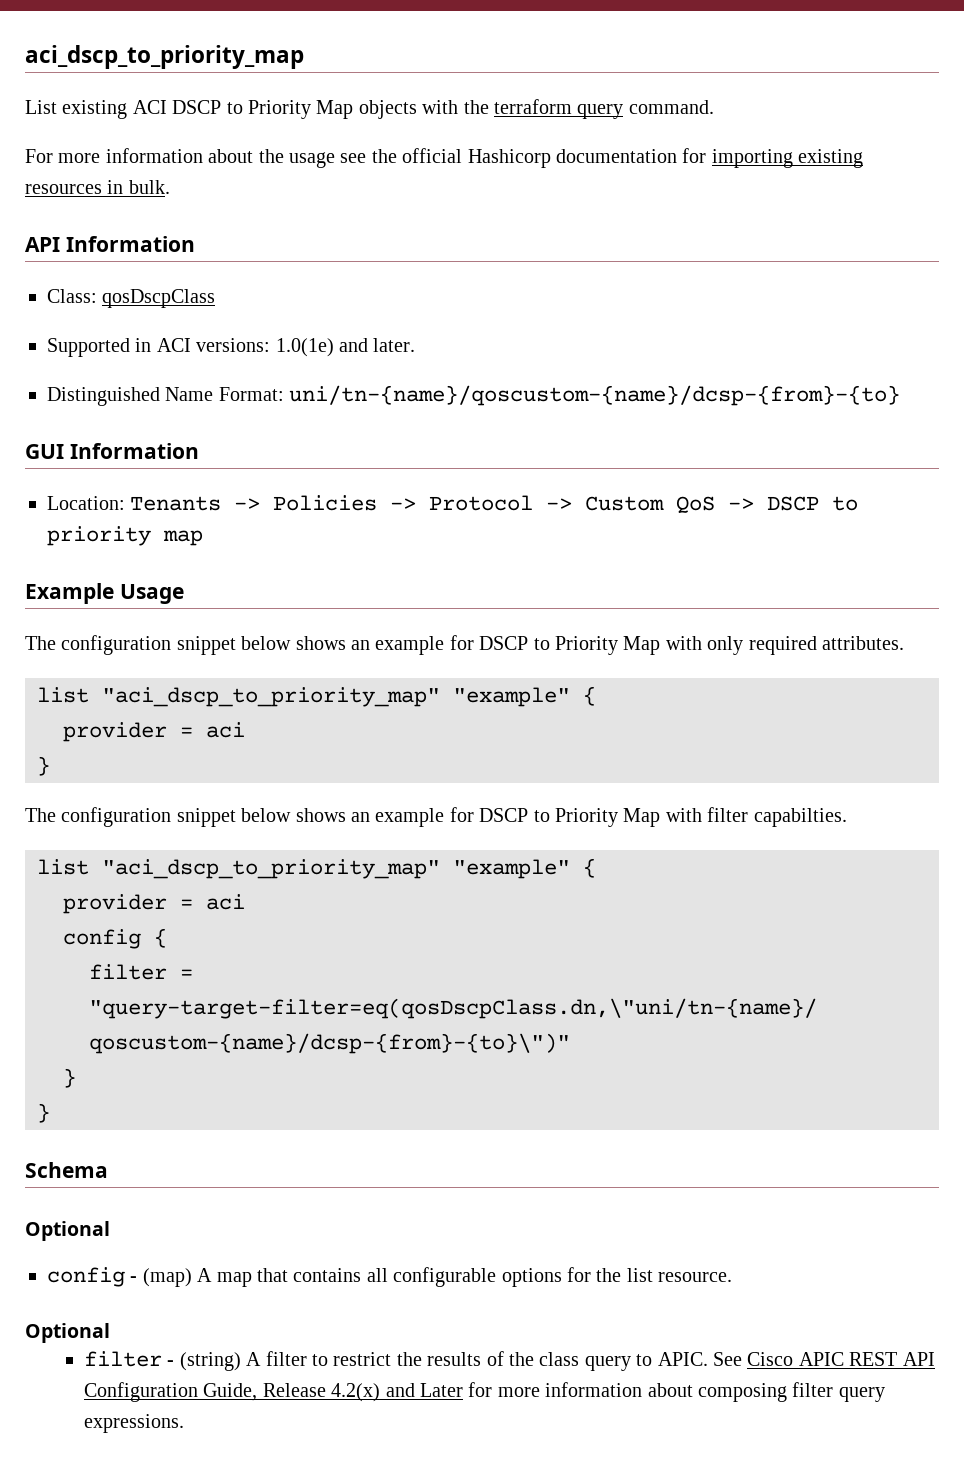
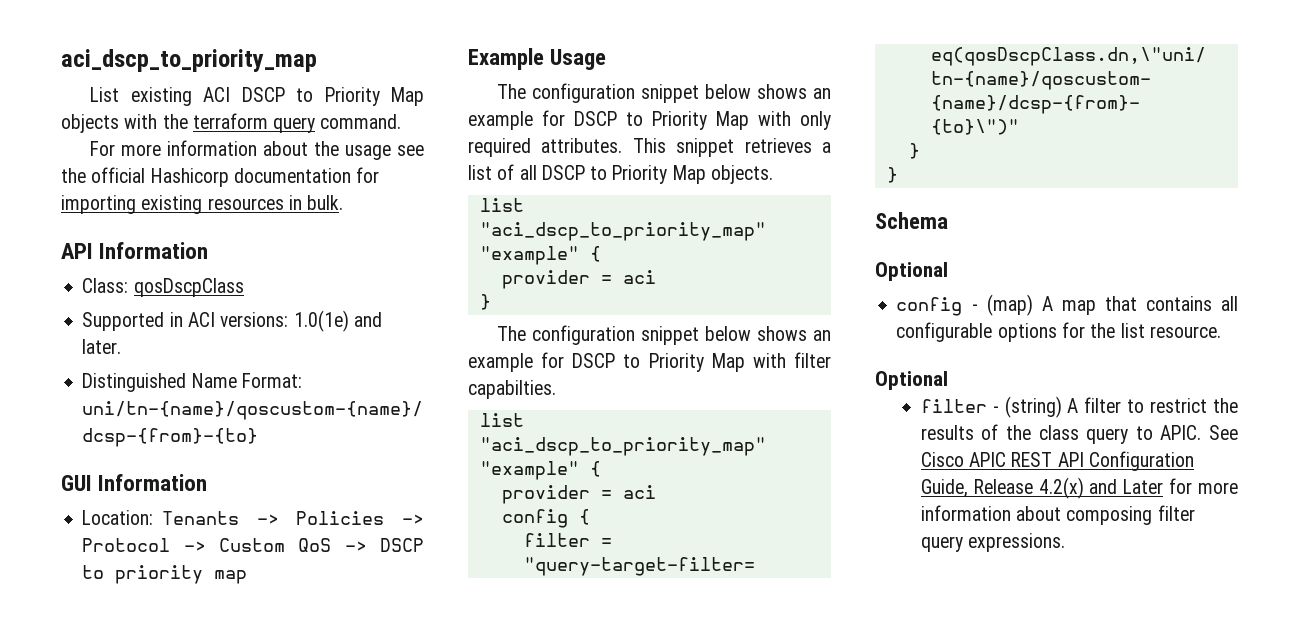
(904, 643) none -> [632,138,831,157] [468,164,773,184] This snippet retrieves a list of all DSCP to Priority Map objects.

